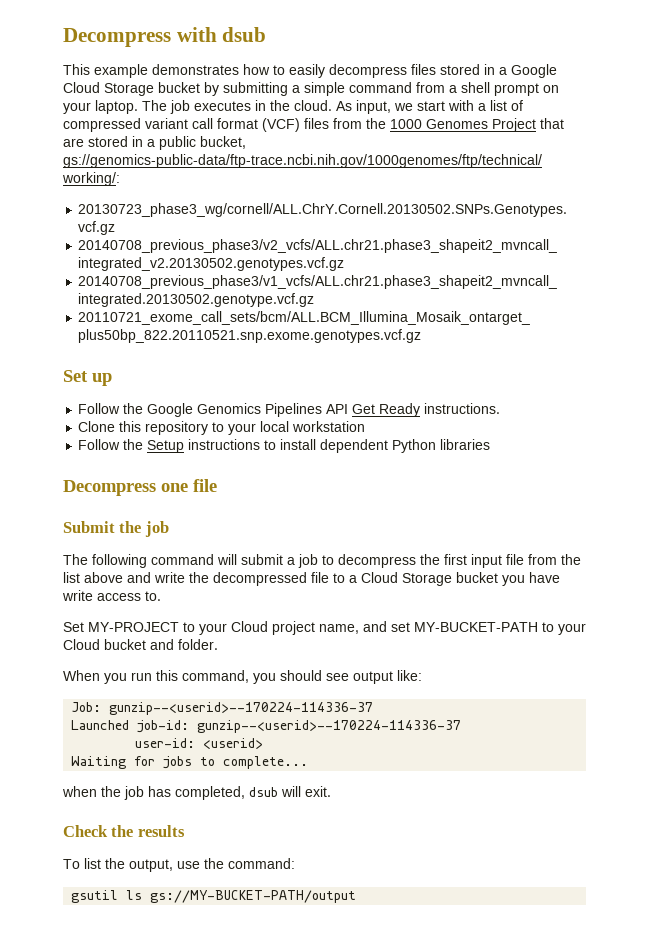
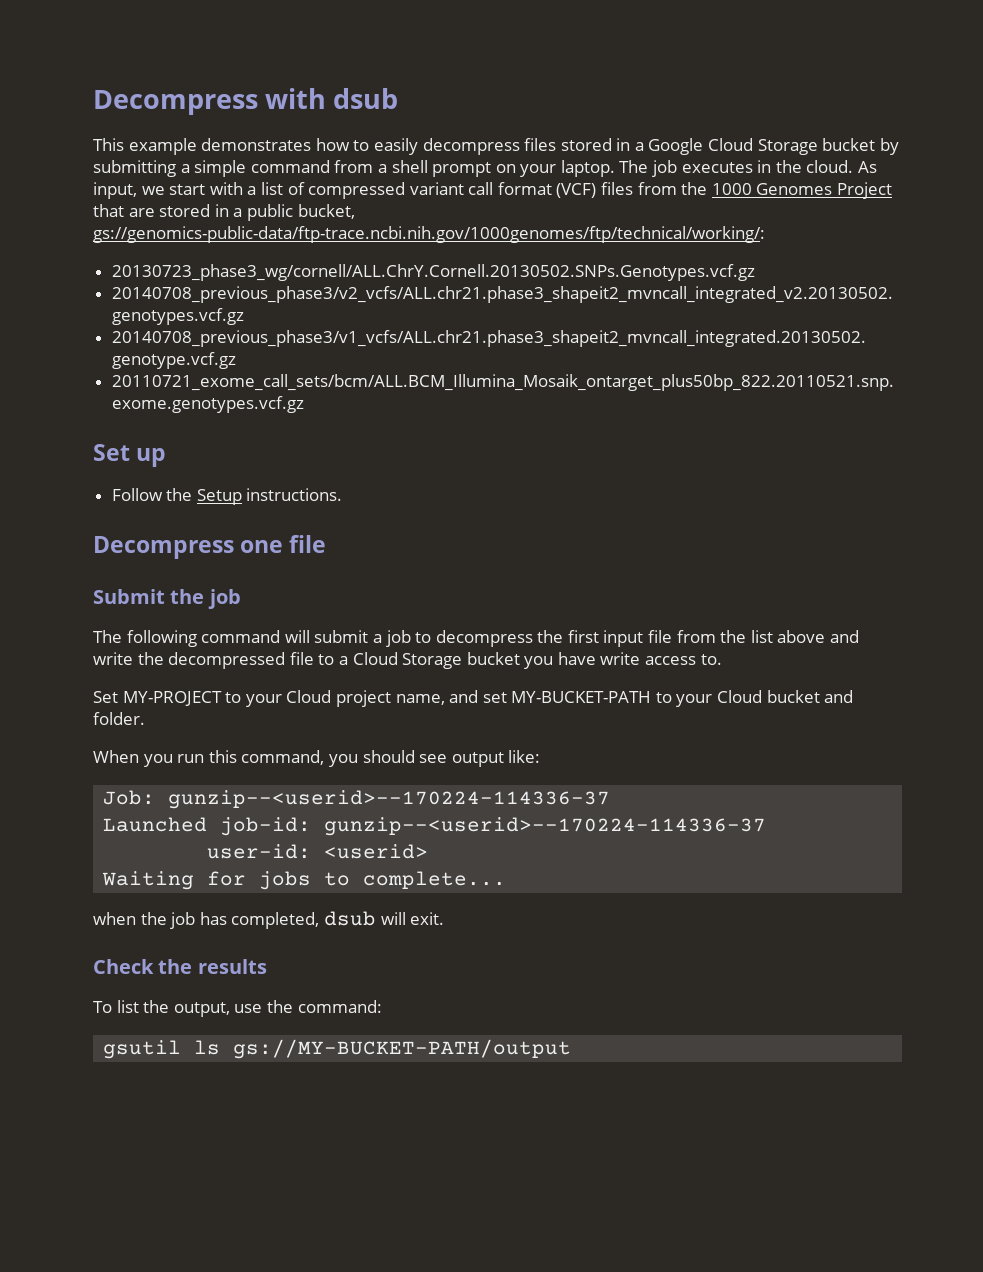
[147,403,501,417] [78,421,366,435] [78,439,491,453] Google Genomics Pipelines API Get Ready instructions. // Clone this repository to your local workstation // Follow the Setup instructions to install dependent Python libraries -> [196,488,343,505] Setup instructions.

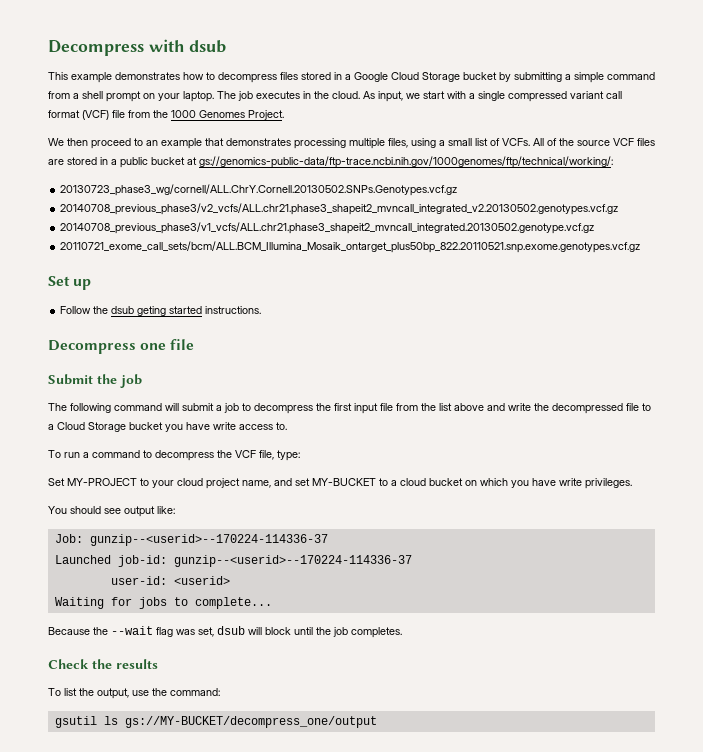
[373,138,418,155] easily -> (215, 76) none
[260,182,305,195] list of -> [478,91,505,101] single
[601,182,634,195] files -> [112,110,125,118] file
[837,182,893,199] [93,204,124,217] Project that -> [248,110,284,120] [48,138,655,149] Project. // We then proceed to an example that demonstrates processing multiple files, using a small list of VCFs. All of the source VCF files
[297,204,355,219] bucket, -> [151,157,197,165] bucket at
[196,489,242,505] Setup -> [111,306,203,316] dsub geting started
(722, 659) none -> [48,450,300,461] // To run a command to decompress the VCF file, type:
[286,690,332,703] Cloud -> [177,478,203,486] cloud
[511,690,854,707] [93,712,145,725] [93,750,358,767] MY-BUCKET-PATH to your Cloud bucket and folder. // When you run this command, you -> [312,478,632,489] [48,506,67,514] MY-BUCKET to a cloud bucket on which you have write privileges. // You
[93,911,445,929] when the job has completed, dsub will exit. -> [48,626,402,638] Because the --wait flag was set, dsub will block until the job completes.
[233,1039,572,1059] gs://MY-BUCKET-PATH/output -> [124,716,377,728] gs://MY-BUCKET/decompress_one/output

